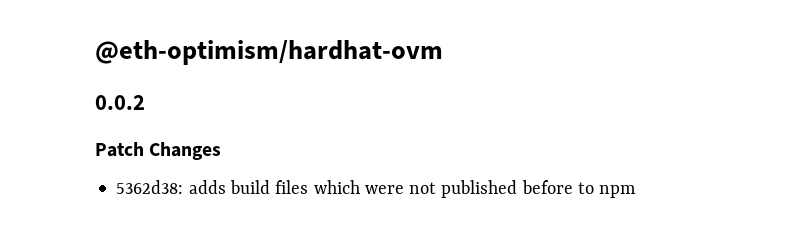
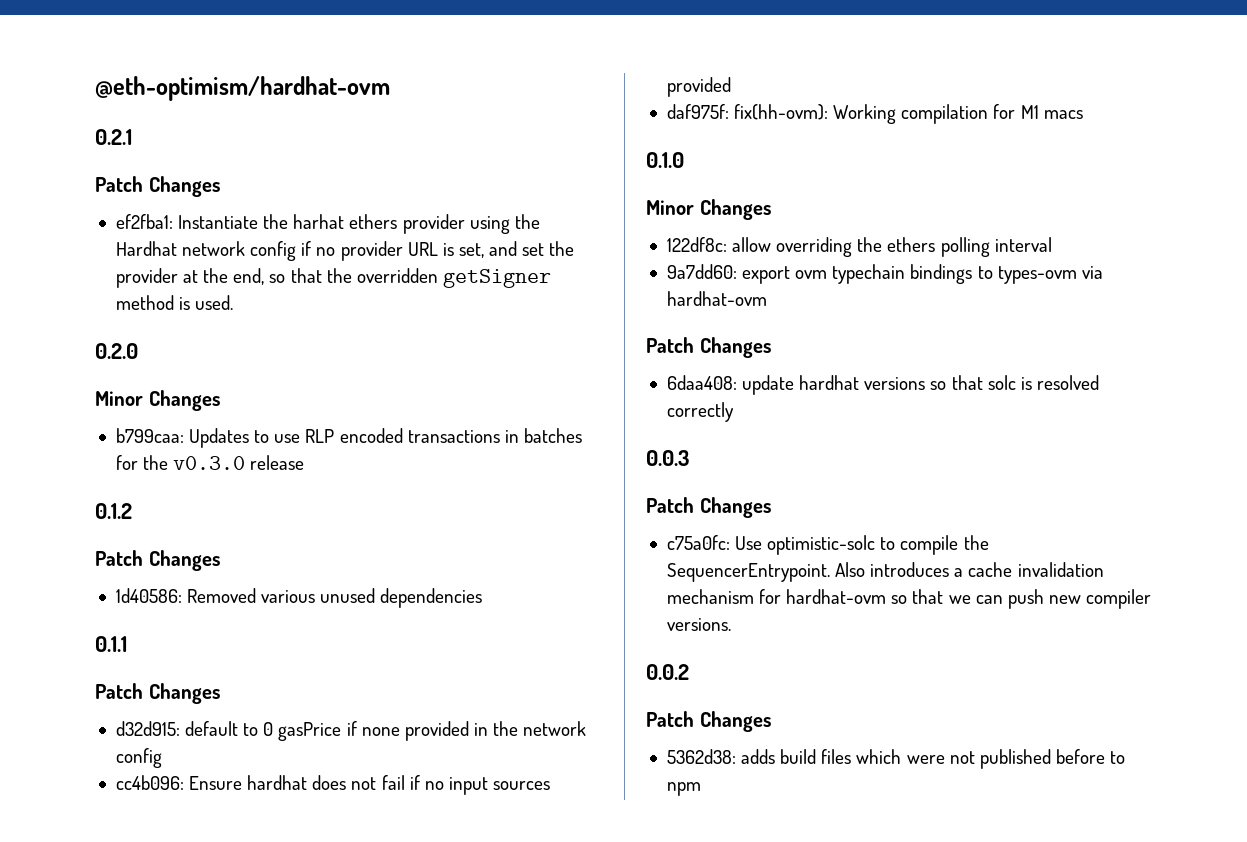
(443, 52) none -> [95,129,132,145] [95,176,220,197] [115,214,540,234] [115,241,575,261] [115,268,551,288] [115,295,234,310] [95,343,138,359] [95,390,220,411] [115,428,582,448] [115,455,305,470] [95,503,132,519] [95,550,220,571] [115,588,483,608] [95,636,127,652] [95,683,220,704] [115,721,587,741] [115,748,162,768] [115,775,551,795] [666,77,731,97] [666,104,1083,124] [646,152,684,168] [646,199,771,220] [666,237,1052,257] [666,264,1103,284] [666,291,767,306] [646,337,771,358] [666,375,1099,395] [666,402,734,422] [646,450,689,466] [646,497,771,518] [666,535,989,555] [666,562,1104,582] [666,589,1152,609] [666,618,731,631] // 0.2.1 // Patch Changes // ef2fba1: Instantiate the harhat ethers provider using the Hardhat network config if no provider URL is set, and set the provider at the end, so that the overridden getSigner method is used. // 0.2.0 // Minor Changes // b799caa: Updates to use RLP encoded transactions in batches for the v0.3.0 release // 0.1.2 // Patch Changes // 1d40586: Removed various unused dependencies // 0.1.1 // Patch Changes // d32d915: default to 0 gasPrice if none provided in the network config // cc4b096: Ensure hardhat does not fail if no input sources provided // daf975f: fix(hh-ovm): Working compilation for M1 macs // 0.1.0 // Minor Changes // 122df8c: allow overriding the ethers polling interval // 9a7dd60: export ovm typechain bindings to types-ovm via hardhat-ovm // Patch Changes // 6daa408: update hardhat versions so that solc is resolved correctly // 0.0.3 // Patch Changes // c75a0fc: Use optimistic-solc to compile the SequencerEntrypoint. Also introduces a cache invalidation mechanism for hardhat-ovm so that we can push new compiler versions.

